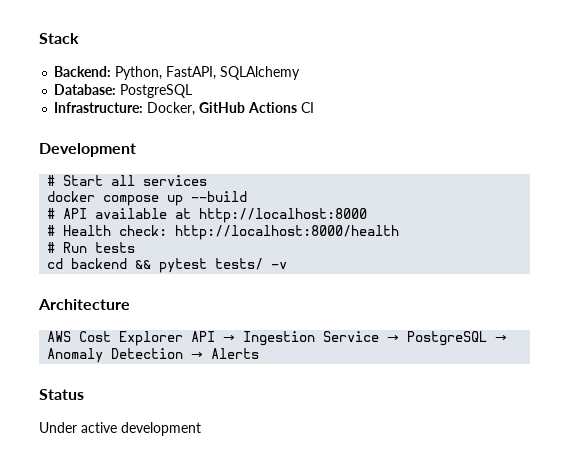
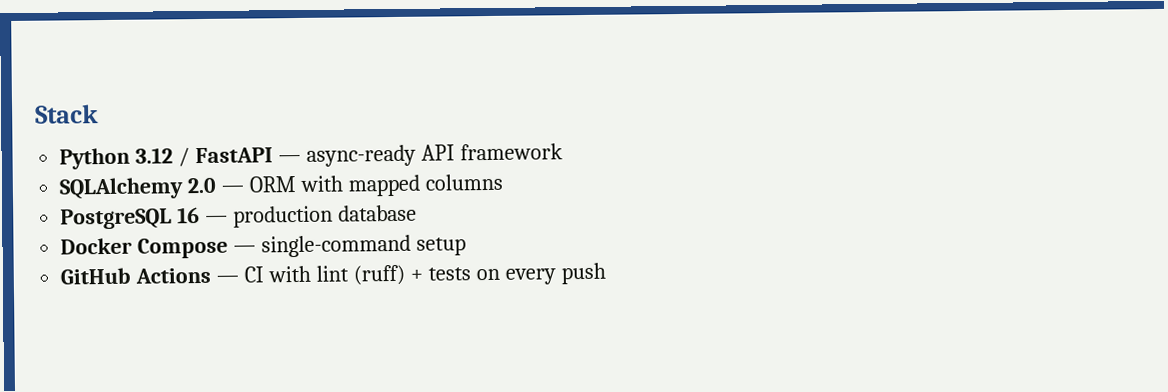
[54,66,301,80] [54,84,193,98] [54,102,196,116] Backend: Python, FastAPI, SQLAlchemy // Database: PostgreSQL // Infrastructure: Docker, -> [59,143,563,170] [59,173,503,200] [60,204,417,230] [60,234,466,259] Python 3.12 / FastAPI — async-ready API framework // SQLAlchemy 2.0 — ORM with mapped columns // PostgreSQL 16 — production database // Docker Compose — single-command setup //
(298, 107) none -> [216,275,240,283] —
[39,143,136,157] [47,175,208,186] [47,191,248,206] [47,208,368,223] [47,225,400,240] [47,242,136,253] [47,258,288,273] [38,299,130,310] [47,331,508,346] [47,348,260,363] [39,389,84,400] [39,422,201,436] // Development // # Start all services // docker compose up --build // # API available at http://localhost:8000 // # Health check: http://localhost:8000/health // # Run tests // cd backend && pytest tests/ -v // Architecture // AWS Cost Explorer API → Ingestion Service → PostgreSQL → Anomaly Detection → Alerts // Status // Under active development -> [267,262,606,286] with lint (ruff) + tests on every push

